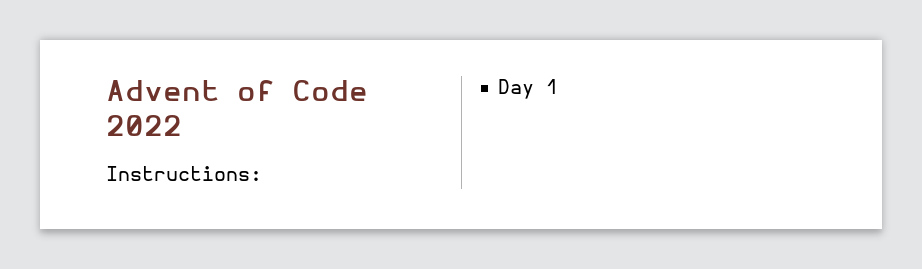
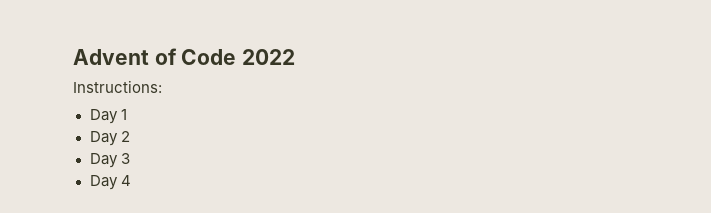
(559, 86) none -> [89,131,130,146] [89,153,130,168] [89,175,131,190] // Day 2 // Day 3 // Day 4

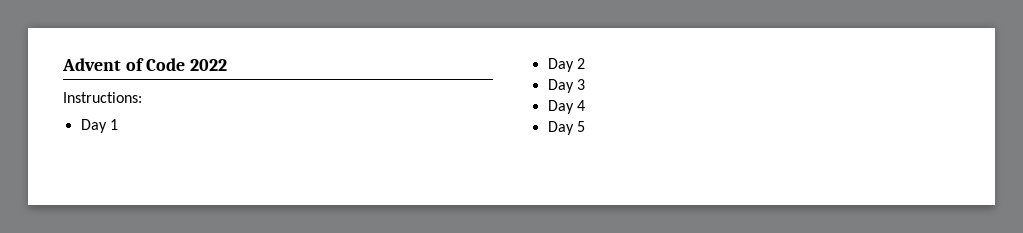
(131, 180) none -> [547,121,585,135] // Day 5

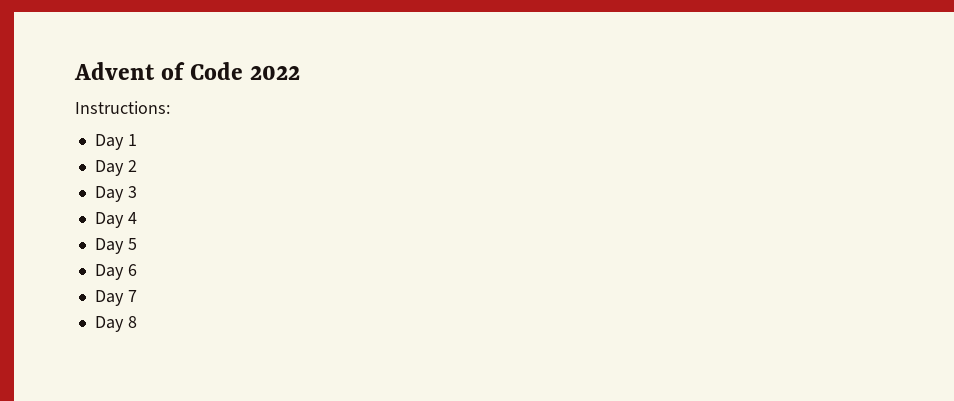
(585, 126) none -> [94,264,137,280] [94,290,137,306] [94,316,137,332] // Day 6 // Day 7 // Day 8

